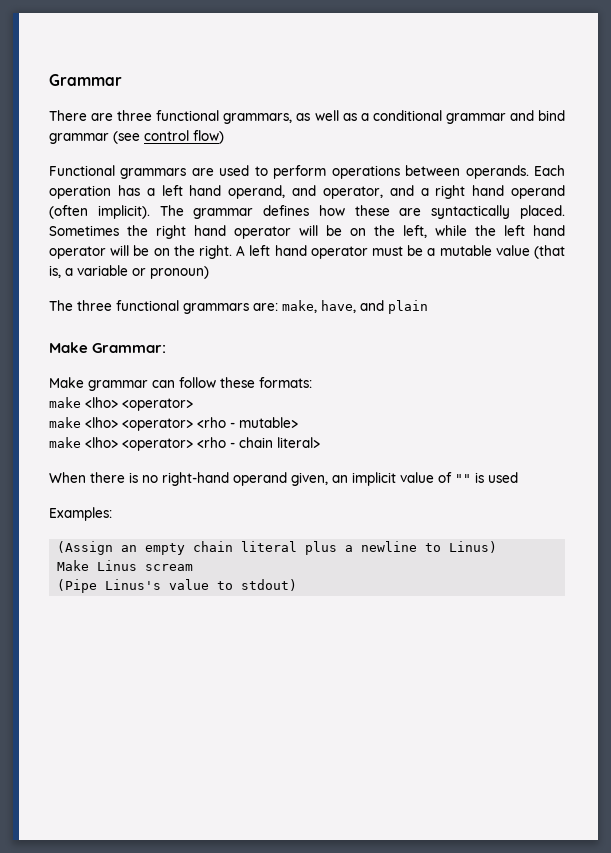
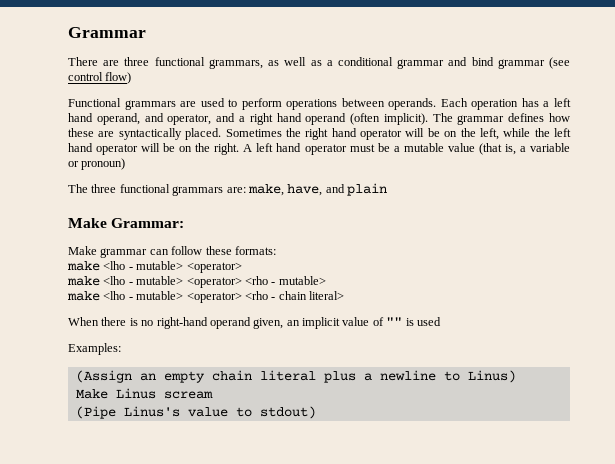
[85,397,118,408] <lho> -> [103,261,184,270] <lho - mutable>
[85,417,118,428] <lho> -> [103,276,184,285] <lho - mutable>
[85,437,118,448] <lho> -> [103,291,184,300] <lho - mutable>

